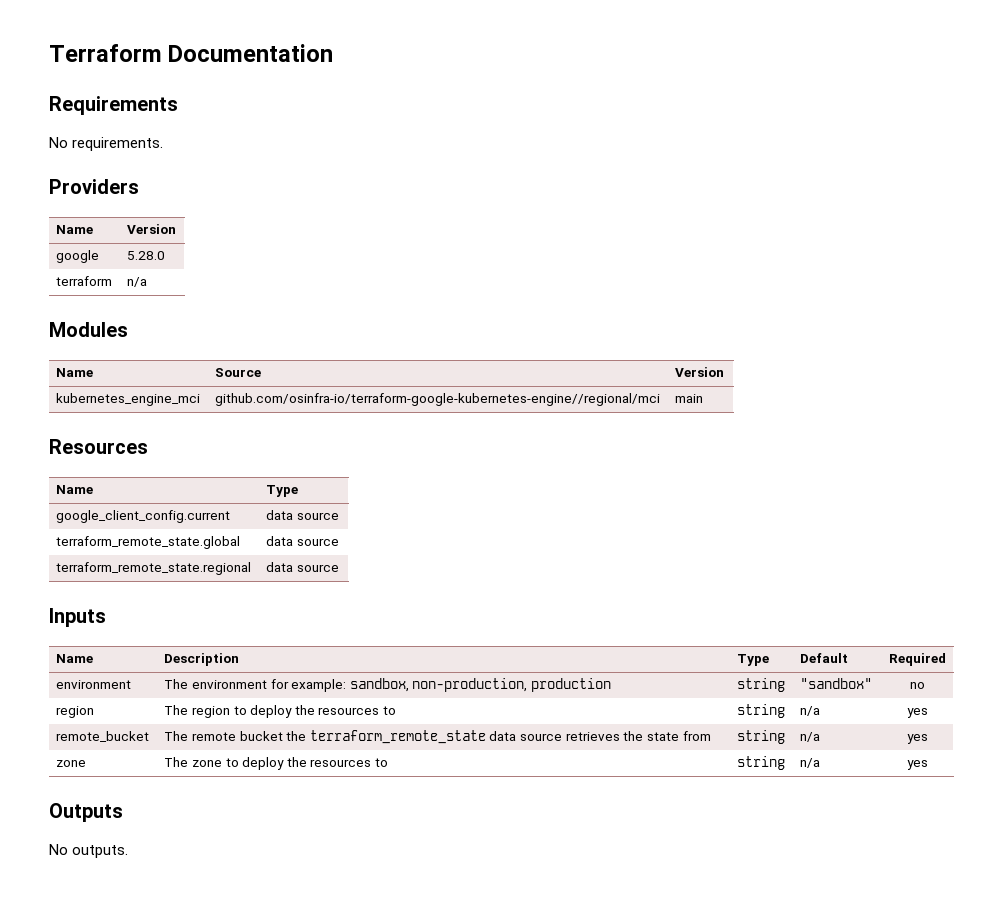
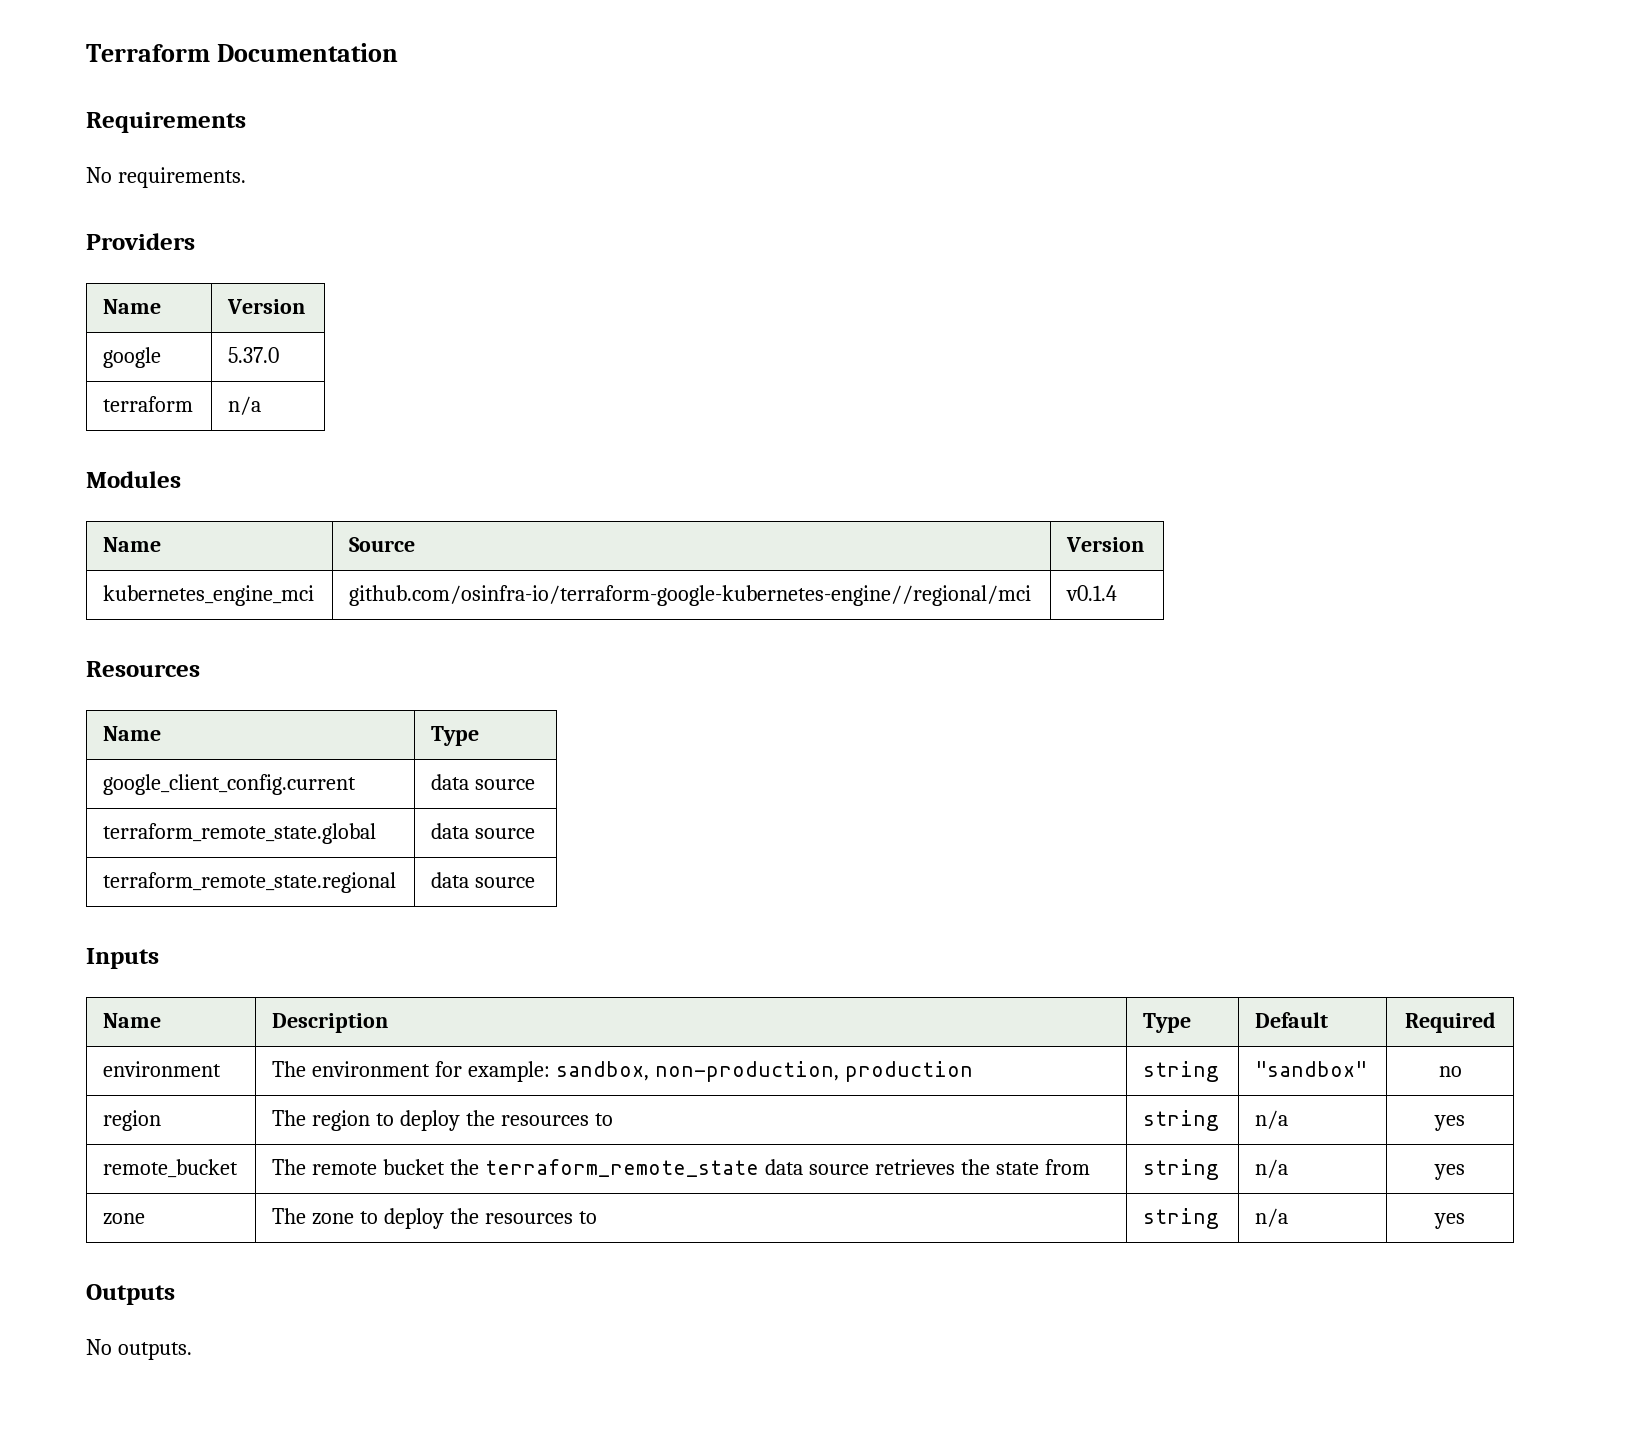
[127,251,166,260] 5.28.0 -> [228,347,280,363] 5.37.0
[675,394,704,403] main -> [1066,585,1118,601] v0.1.4

